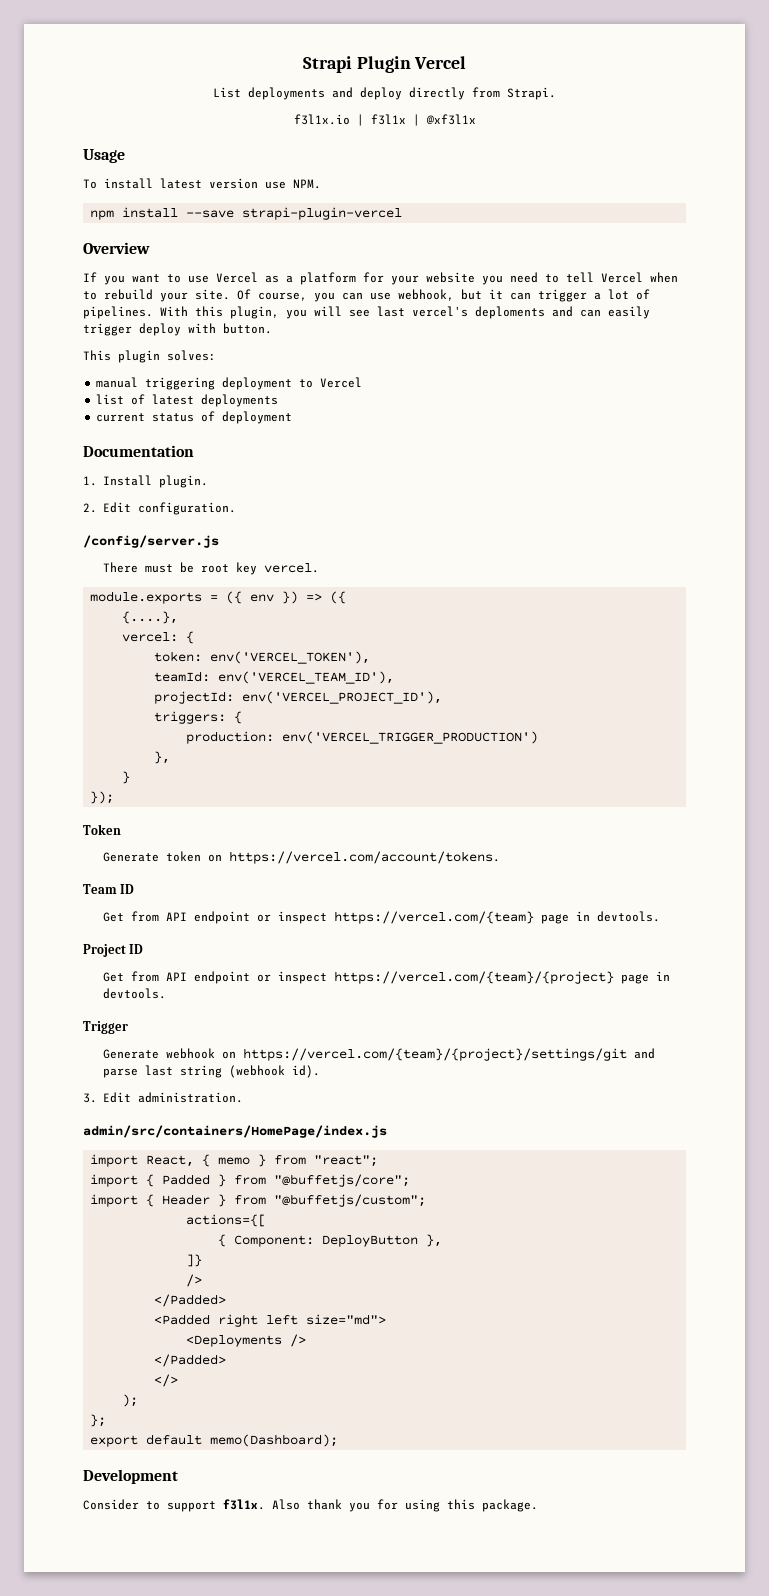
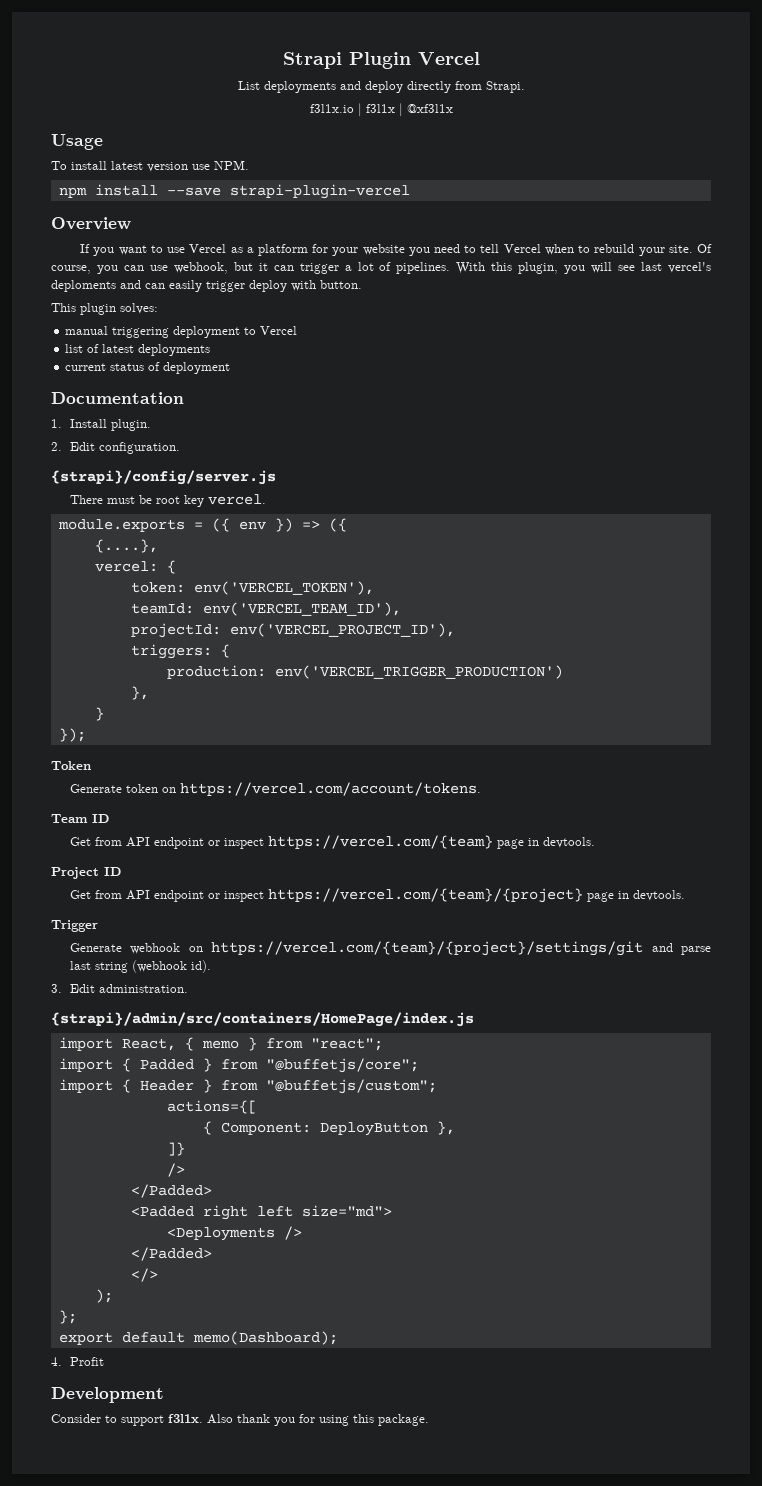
[83,535,219,548] /config/server.js -> [51,470,276,485] {strapi}/config/server.js
[83,1125,387,1138] admin/src/containers/HomePage/index.js -> [51,1012,474,1027] {strapi}/admin/src/containers/HomePage/index.js
(339, 1440) none -> [51,1357,104,1366] // 4. Profit

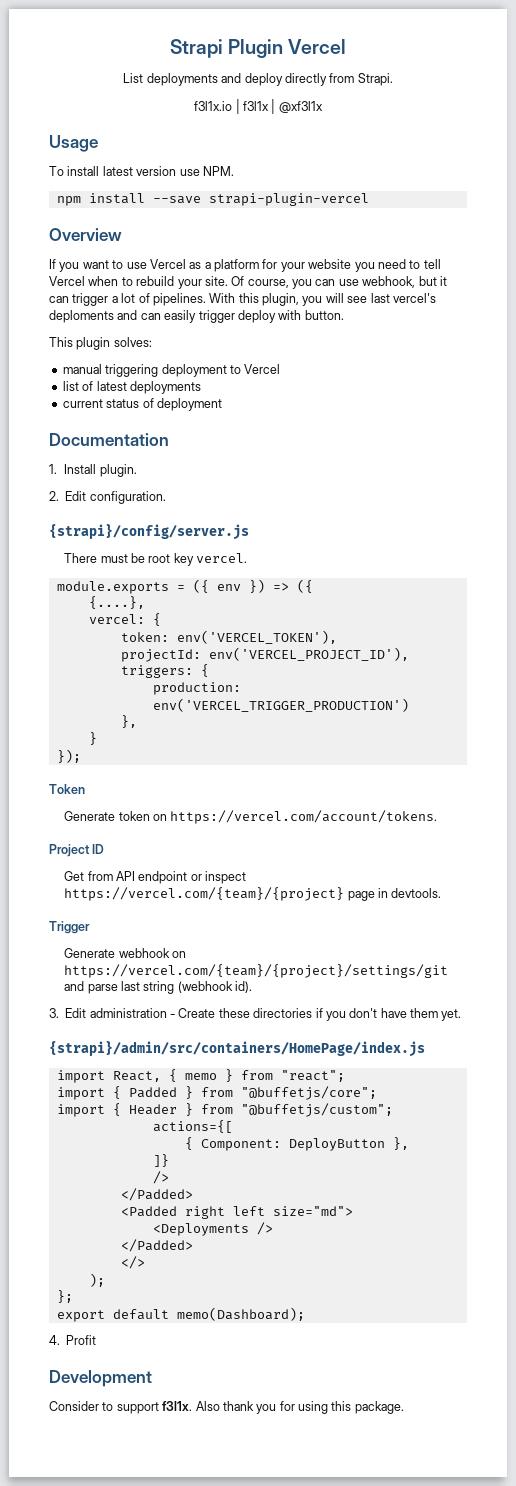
[130,602,401,616] // teamId: env('VERCEL_TEAM_ID'), -> (337, 637) none
[51,814,109,823] [69,835,595,849] // Team ID // Get from API endpoint or inspect https://vercel.com/{team} page in devtools. -> (438, 817) none
[98,984,188,993] administration. -> [89,1008,462,1021] administration - Create these directories if you don't have them yet.

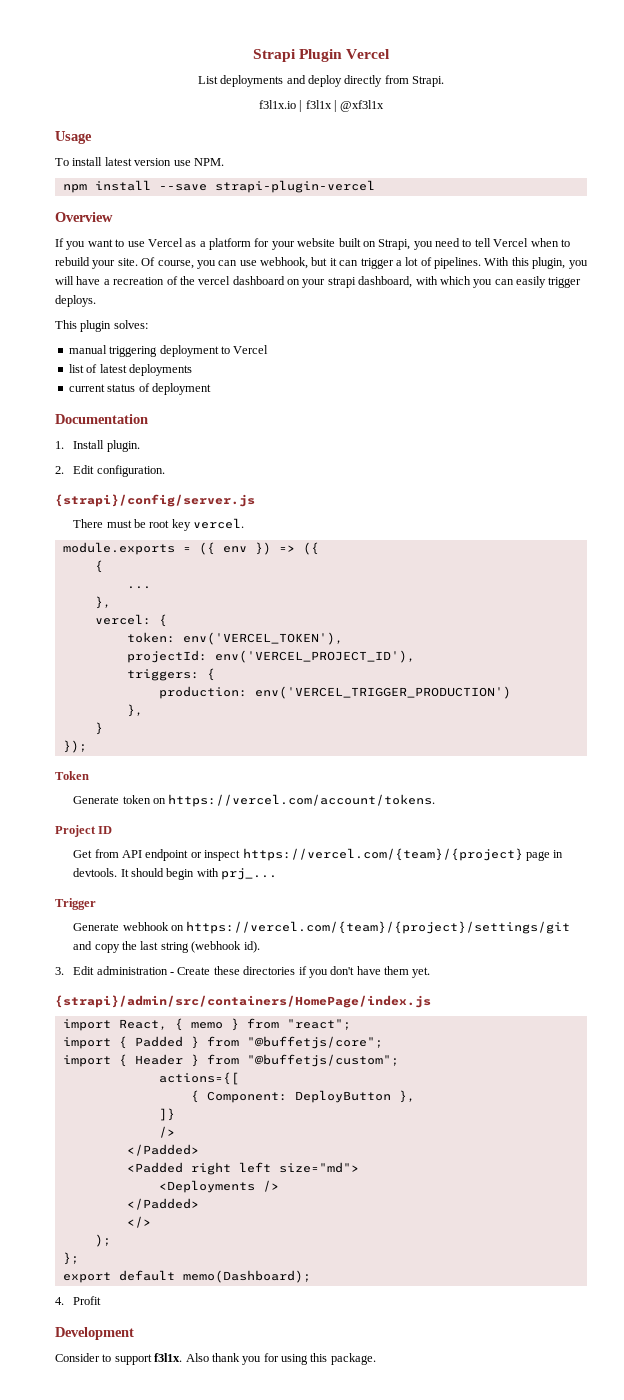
(352, 264) none -> [338,238,411,250] built on Strapi,
[347,293,436,303] [49,310,344,323] see last vercel's deploments and can easily trigger deploy with button. -> [76,276,582,288] [55,295,96,307] have a recreation of the vercel dashboard on your strapi dashboard, with which you can easily trigger deploys.
[88,596,145,609] {....}, -> [94,560,103,573] [126,586,151,589] [94,596,111,609] { // ... // },
(442, 893) none -> [120,868,278,880] It should begin with prj_...
[87,984,118,994] parse -> [94,941,137,953] copy the

